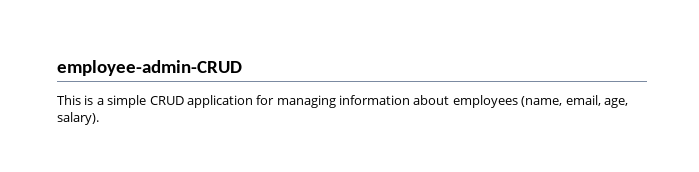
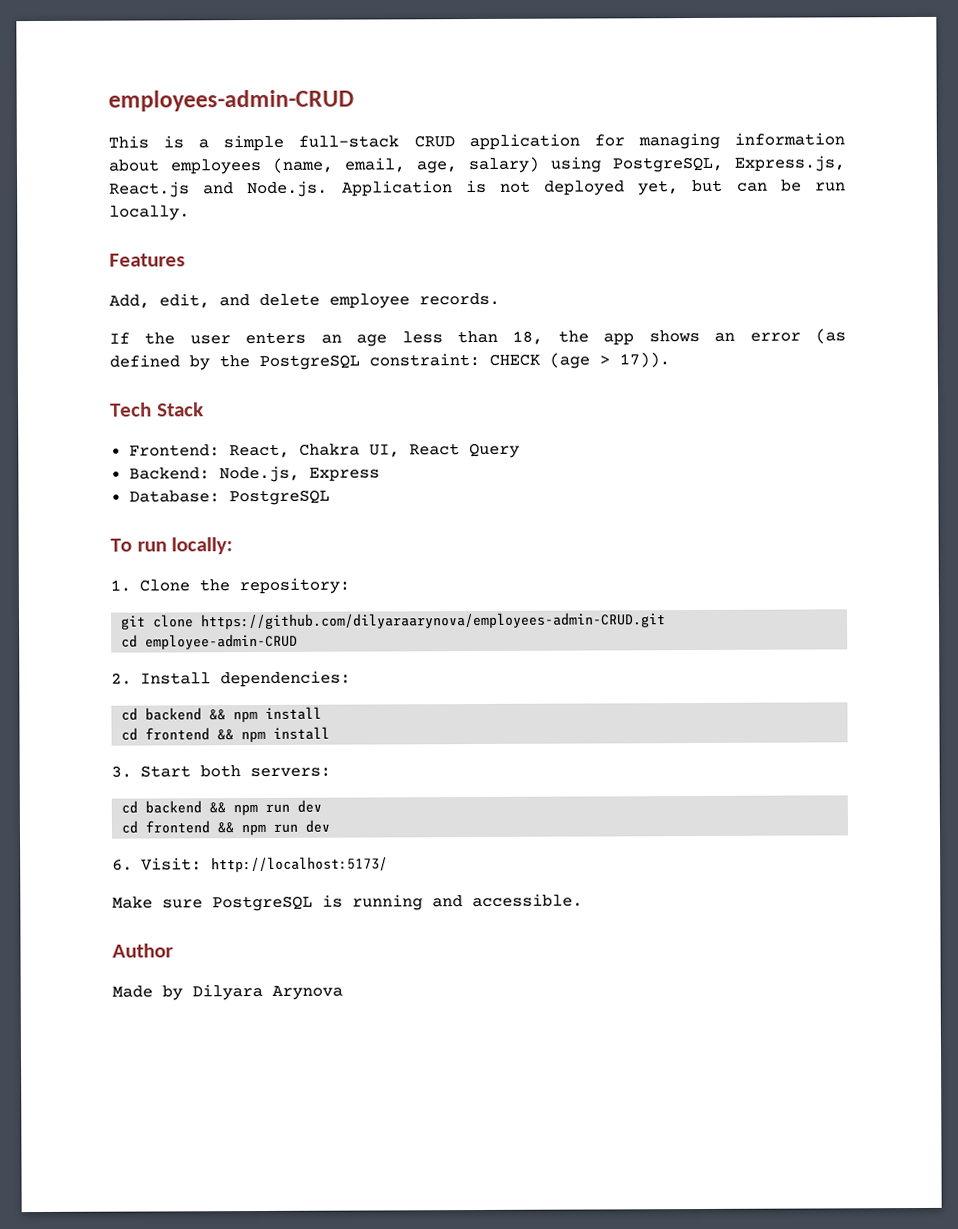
[57,60,242,76] employee-admin-CRUD -> [108,89,354,112] employees-admin-CRUD
(147, 101) none -> [298,135,400,148] full-stack
[57,112,99,125] salary). -> [468,155,845,174] [109,179,846,198] [109,205,190,221] [109,253,185,267] [109,292,500,309] [109,328,847,347] [109,352,670,371] [110,402,204,417] [128,442,520,459] [128,465,380,483] [128,489,330,506] [110,537,234,555] [110,577,350,595] [121,612,667,630] [121,633,299,650] [111,670,351,688] [121,706,323,723] [121,726,331,743] [111,765,331,778] [121,799,323,816] [121,819,331,836] [112,856,388,873] [112,893,583,912] [112,943,174,958] [112,983,343,1001] salary) using PostgreSQL, Express.js, React.js and Node.js. Application is not deployed yet, but can be run locally. // Features // Add, edit, and delete employee records. // If the user enters an age less than 18, the app shows an error (as defined by the PostgreSQL constraint: CHECK (age > 17)). // Tech Stack // Frontend: React, Chakra UI, React Query // Backend: Node.js, Express // Database: PostgreSQL // To run locally: // 1. Clone the repository: // git clone https://github.com/dilyaraarynova/employees-admin-CRUD.git // cd employee-admin-CRUD // 2. Install dependencies: // cd backend && npm install // cd frontend && npm install // 3. Start both servers: // cd backend && npm run dev // cd frontend && npm run dev // 6. Visit: http://localhost:5173/ // Make sure PostgreSQL is running and accessible. // Author // Made by Dilyara Arynova

